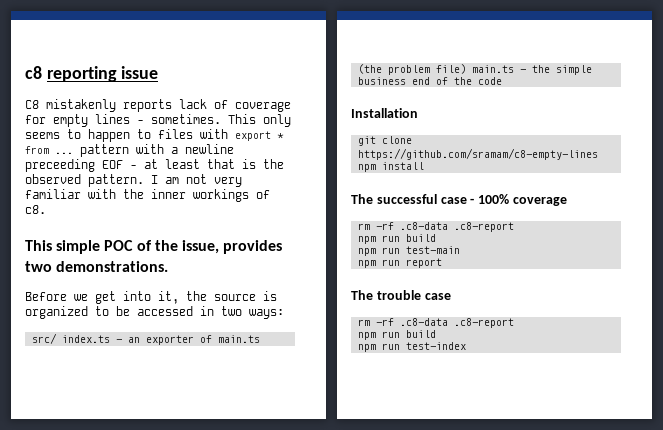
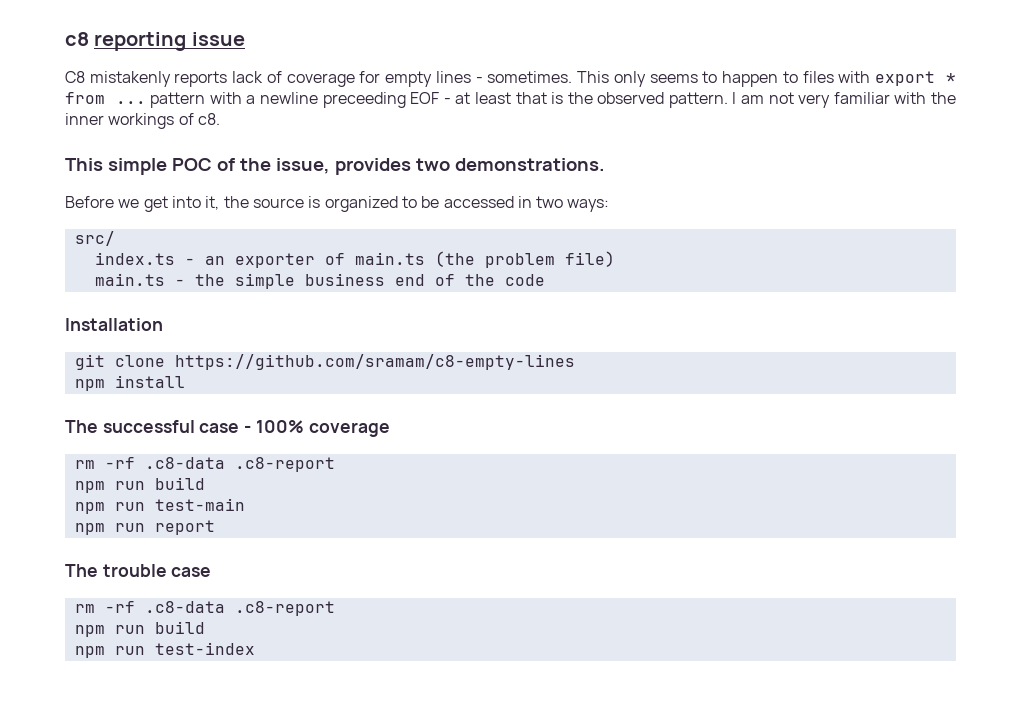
(57, 338) none -> (115, 238) //
(466, 69) none -> (615, 259) //

